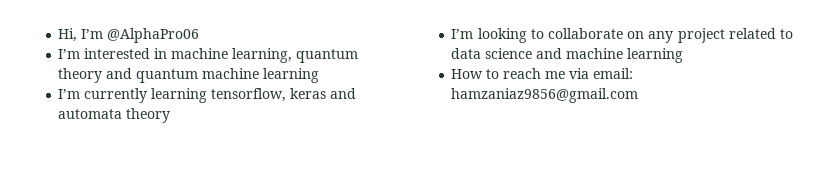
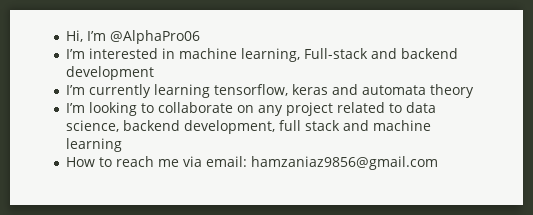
[296,49,359,63] [58,68,320,83] quantum theory and quantum machine learning -> [303,48,458,59] [65,66,154,80] Full-stack and backend development
[485,48,533,59] science -> [65,120,340,134] science, backend development, full stack

